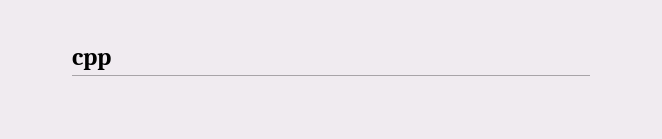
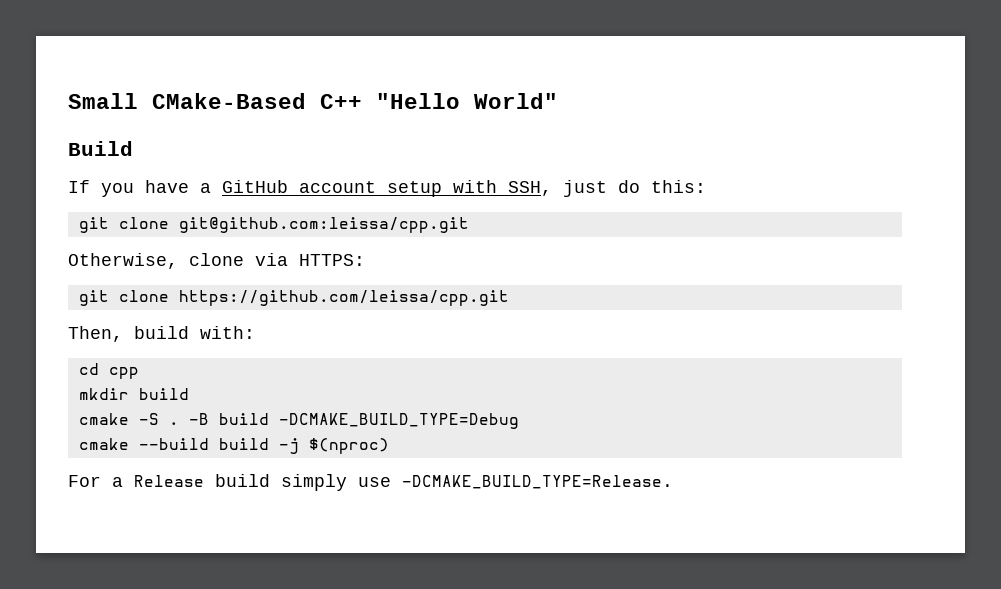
[72,53,111,70] cpp -> [68,93,558,109] [68,141,133,156] [68,180,706,197] [78,217,469,233] [68,253,365,269] [78,290,509,306] [68,326,255,342] [78,363,139,379] [78,388,189,400] [78,413,519,429] [78,438,389,454] [68,474,673,491] Small CMake-Based C++ "Hello World" // Build // If you have a GitHub account setup with SSH, just do this: // git clone git@github.com:leissa/cpp.git // Otherwise, clone via HTTPS: // git clone https://github.com/leissa/cpp.git // Then, build with: // cd cpp // mkdir build // cmake -S . -B build -DCMAKE_BUILD_TYPE=Debug // cmake --build build -j $(nproc) // For a Release build simply use -DCMAKE_BUILD_TYPE=Release.

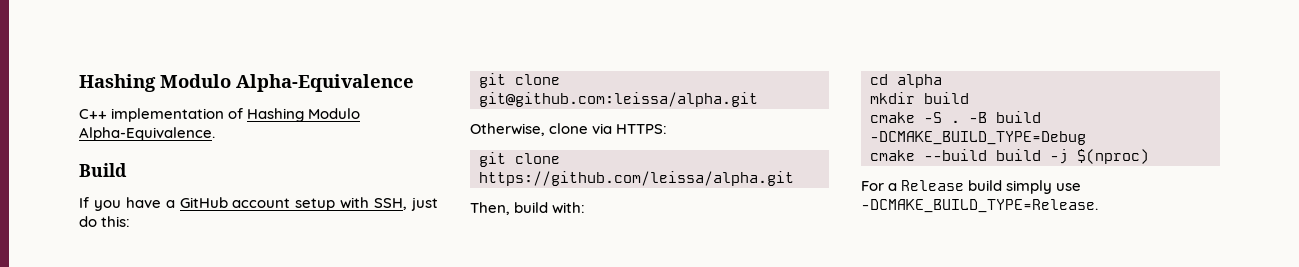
[68,93,558,109] Small CMake-Based C++ "Hello World" -> [79,74,414,92] [79,108,361,122] [79,127,215,141] Hashing Modulo Alpha-Equivalence // C++ implementation of Hashing Modulo Alpha-Equivalence.
[178,217,469,233] git@github.com:leissa/cpp.git -> [479,92,758,107] git@github.com:leissa/alpha.git
[178,290,509,306] https://github.com/leissa/cpp.git -> [479,171,794,186] https://github.com/leissa/alpha.git
[108,367,139,379] cpp -> [897,74,942,88] alpha

